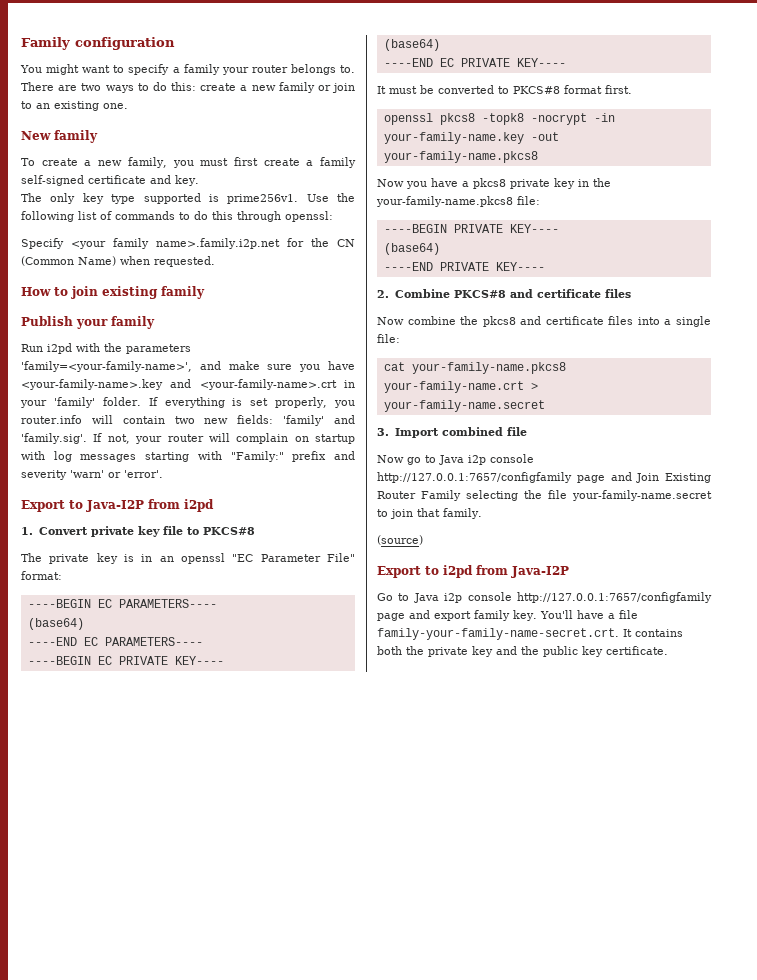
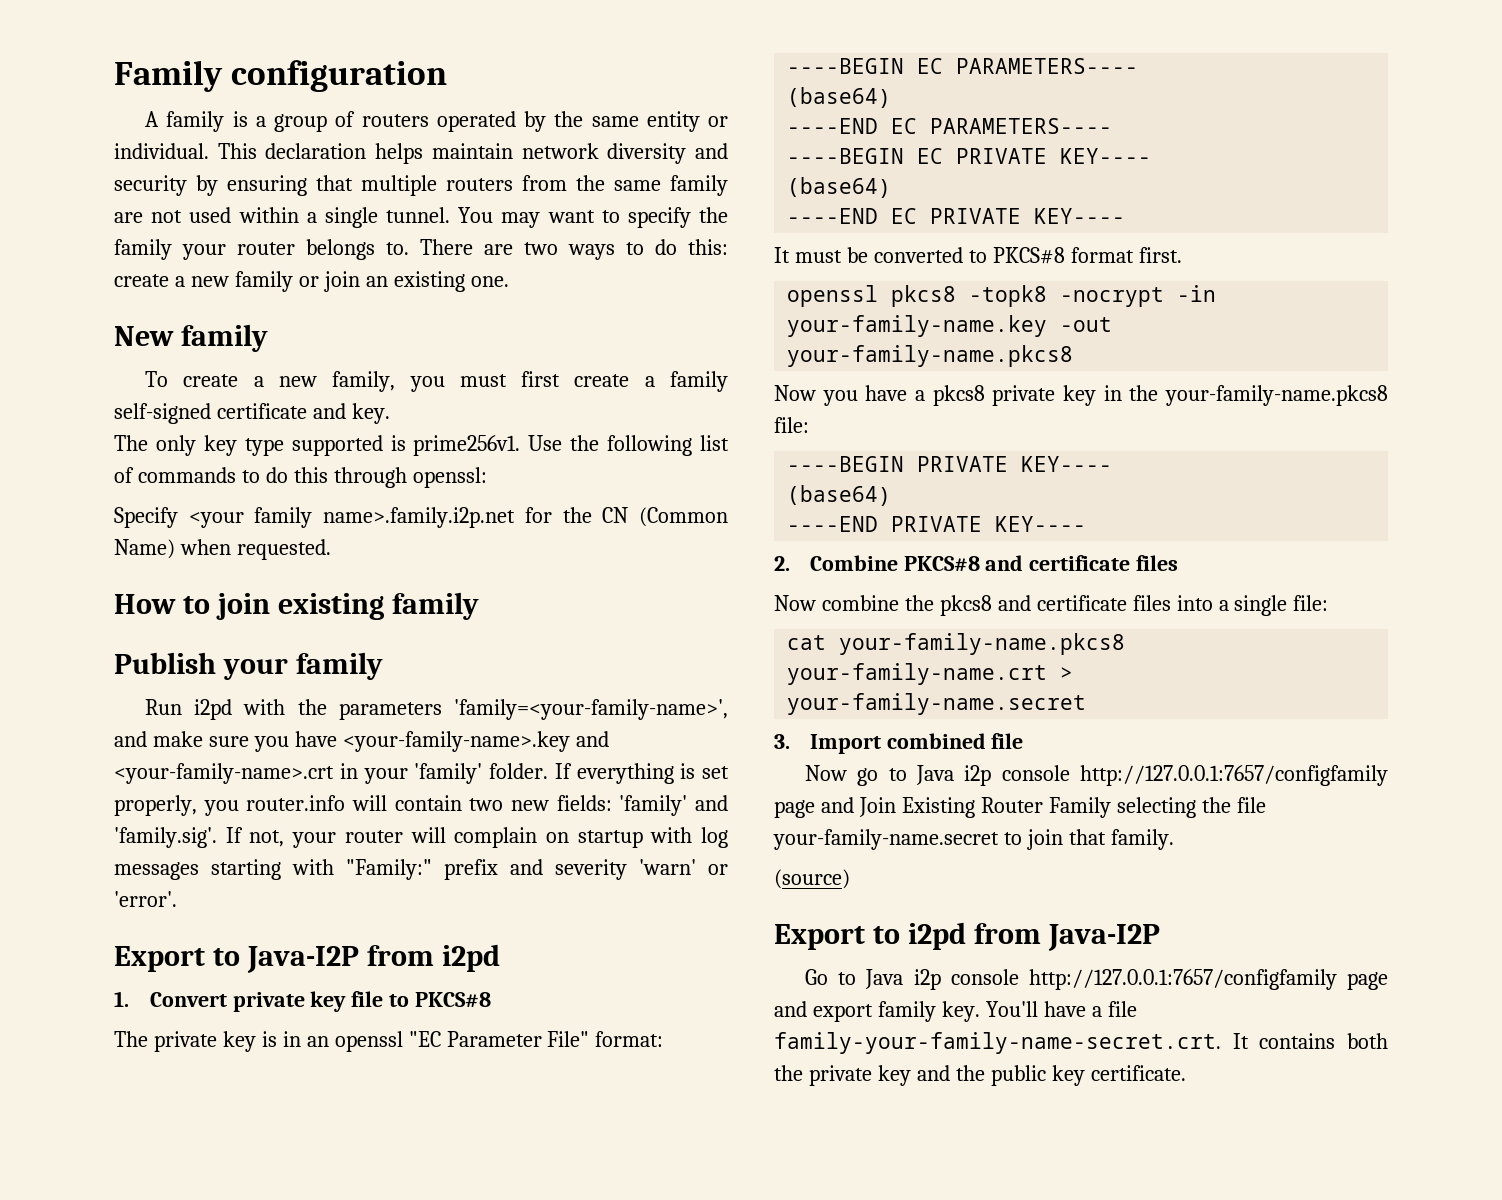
[20,64,80,75] You might -> [144,111,729,132] [114,143,729,164] [114,175,728,196] [114,207,541,228] A family is a group of routers operated by the same entity or individual. This declaration helps maintain network diversity and security by ensuring that multiple routers from the same family are not used within a single tunnel. You may
[172,67,180,73] a -> [699,207,728,223] the
[21,101,32,109] to -> (360, 281) none

